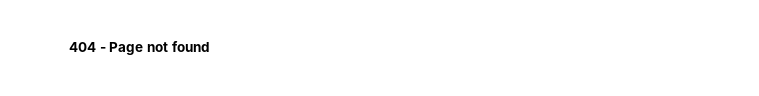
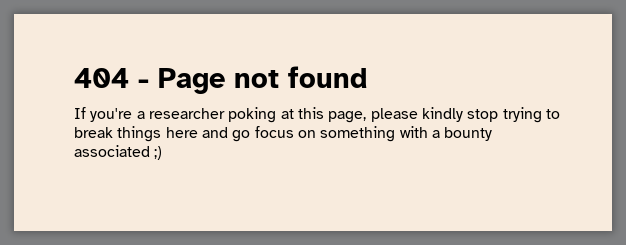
(210, 46) none -> [74,107,560,123] [74,126,493,142] [74,145,163,160] // If you're a researcher poking at this page, please kindly stop trying to break things here and go focus on something with a bounty associated ;)

